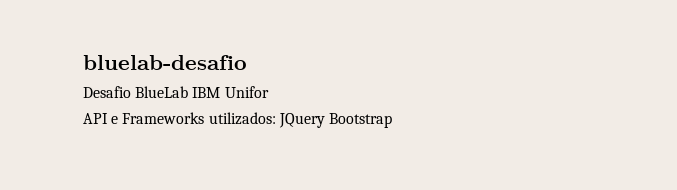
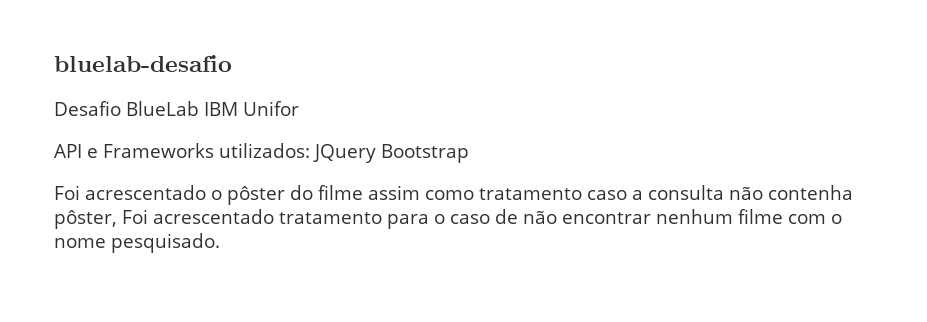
(392, 120) none -> [54,185,853,205] [54,209,842,229] [54,233,220,253] // Foi acrescentado o pôster do filme assim como tratamento caso a consulta não contenha pôster, Foi acrescentado tratamento para o caso de não encontrar nenhum filme com o nome pesquisado.

